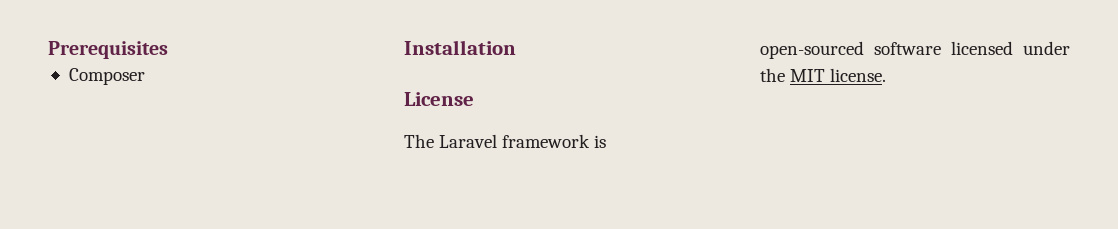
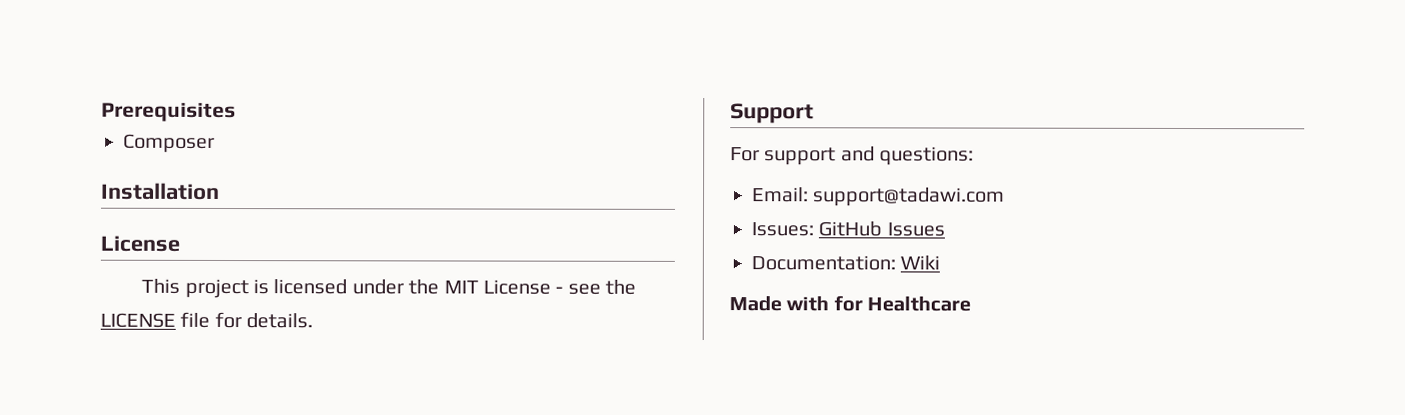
[404,134,607,148] [760,41,1070,59] [760,68,887,82] The Laravel framework is open-sourced software licensed under the MIT license. -> [141,278,637,299] [100,311,314,329] [730,103,814,124] [730,146,975,166] [752,187,1006,207] [751,221,945,237] [751,255,941,271] [729,295,972,312] This project is licensed under the MIT License - see the LICENSE file for details. // Support // For support and questions: // Email: support@tadawi.com // Issues: GitHub Issues // Documentation: Wiki // Made with for Healthcare

